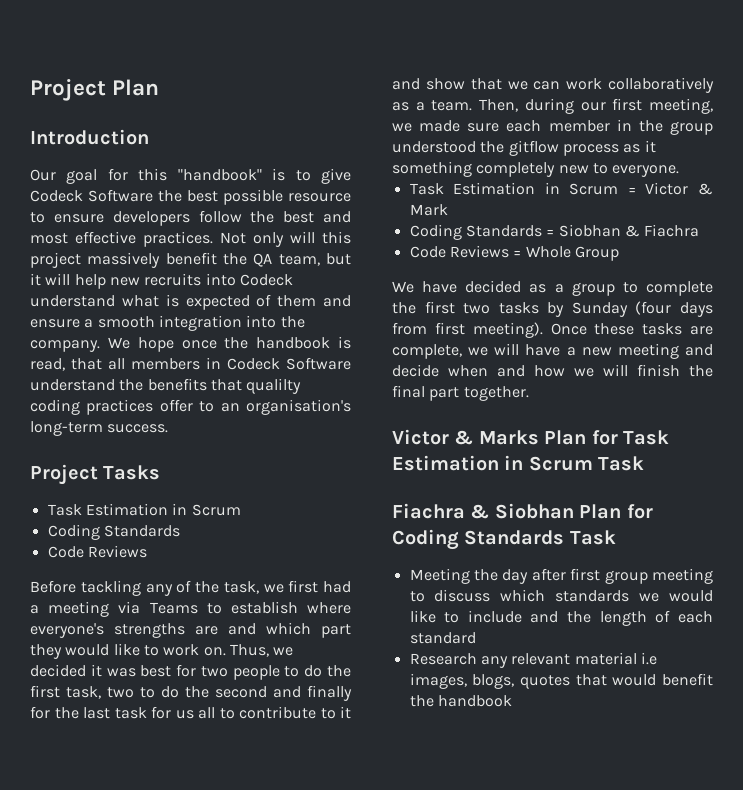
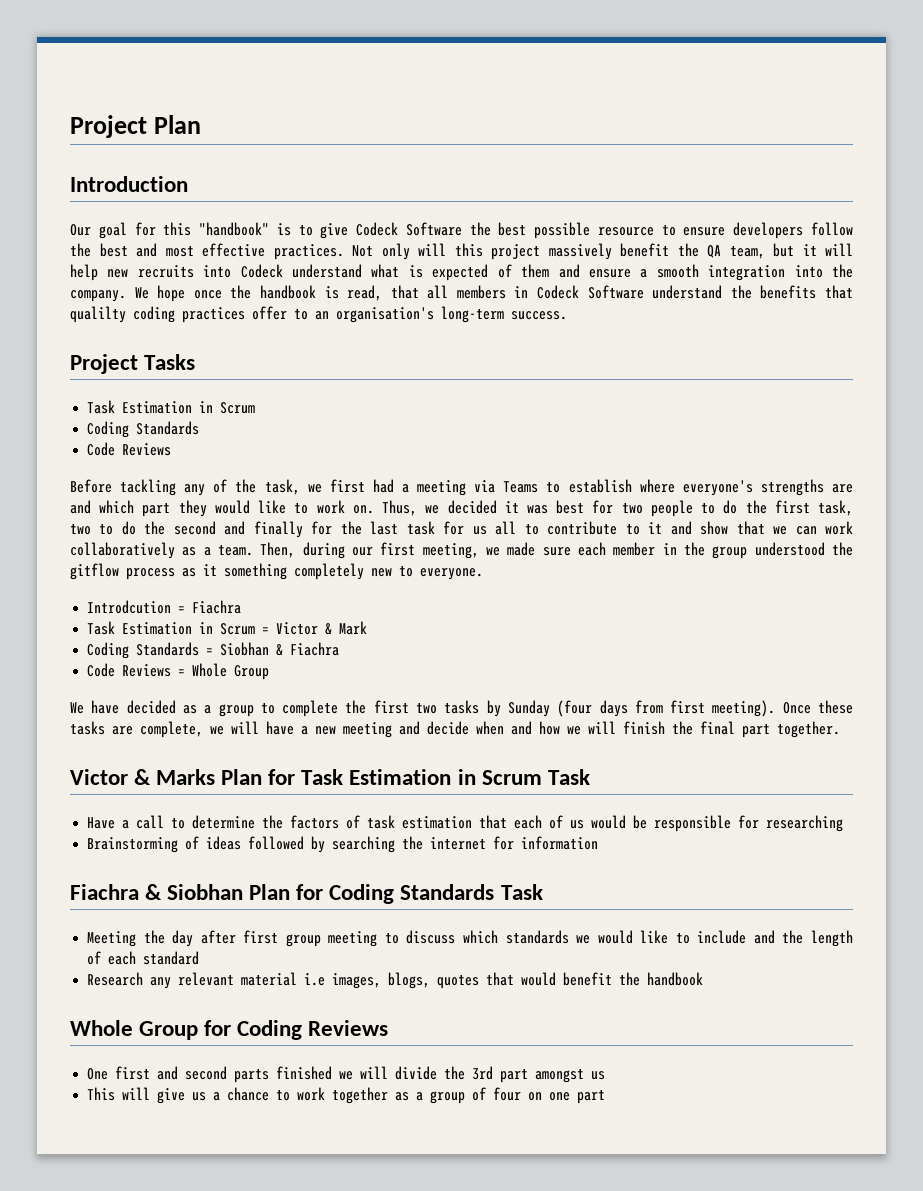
(680, 171) none -> [87,600,242,614] // Introdcution = Fiachra
(645, 463) none -> [87,815,844,832] [87,836,599,853] // Have a call to determine the factors of task estimation that each of us would be responsible for researching // Brainstorming of ideas followed by searching the internet for information
(512, 701) none -> [70,1020,389,1040] [87,1066,606,1083] [87,1087,606,1104] // Whole Group for Coding Reviews // One first and second parts finished we will divide the 3rd part amongst us // This will give us a chance to work together as a group of four on one part

